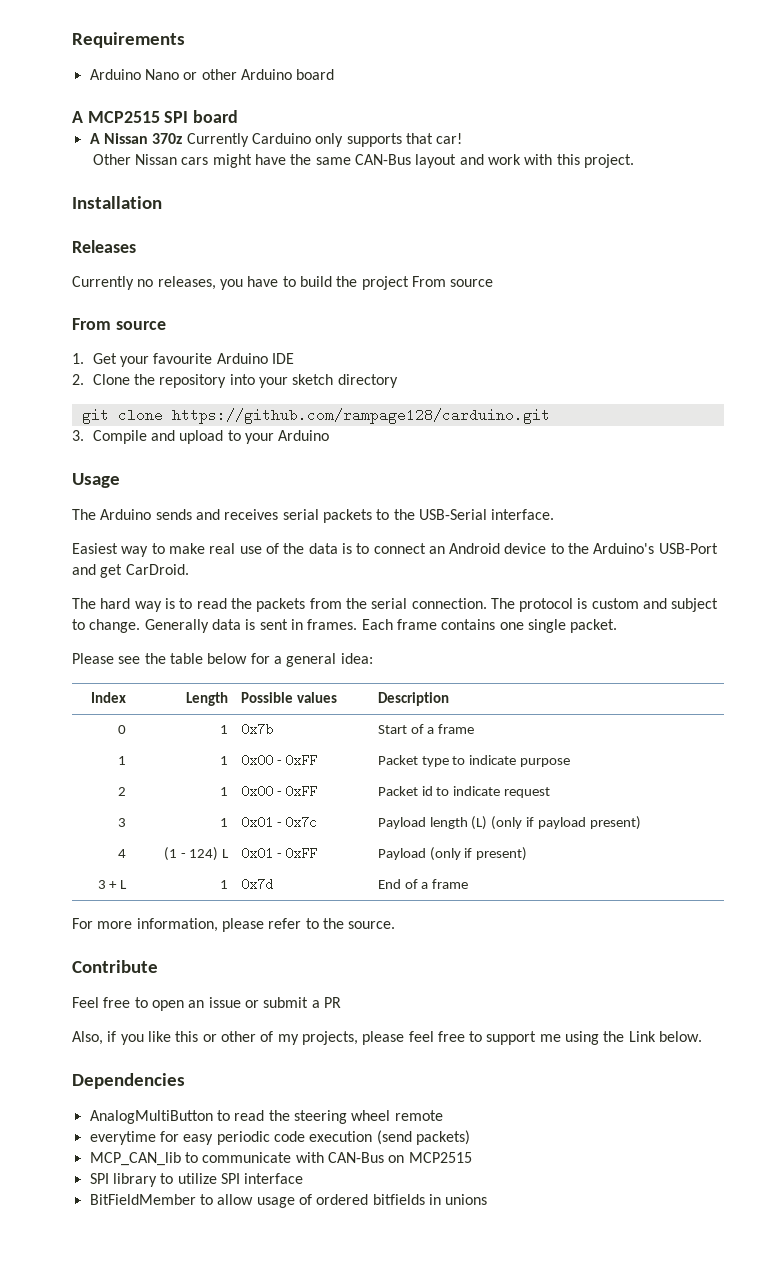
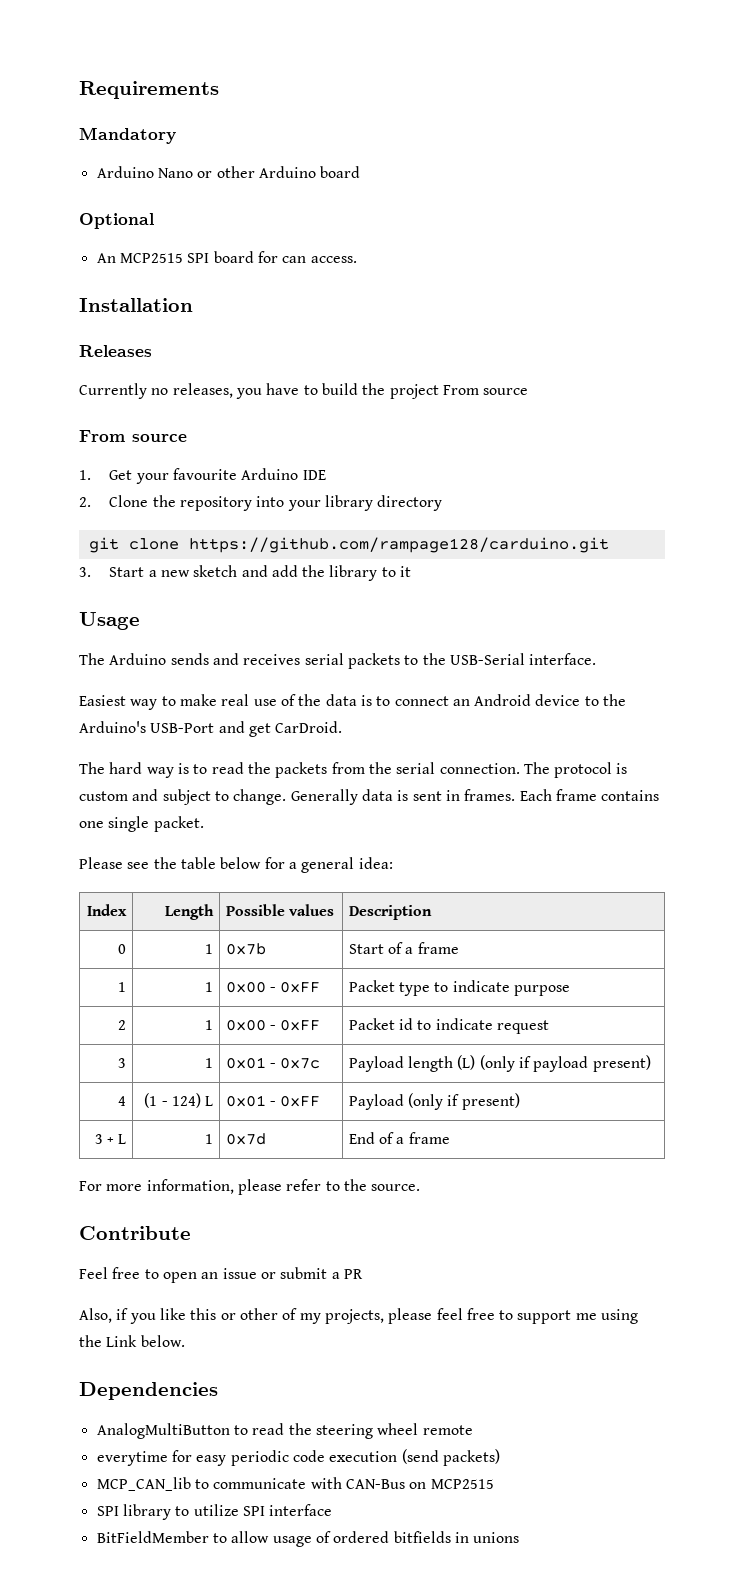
(185, 40) none -> [79,127,176,144] // Mandatory
[72,111,83,123] A -> [79,213,154,229] [96,253,116,263] Optional // An
[89,133,463,147] [92,154,634,168] // A Nissan 370z Currently Carduino only supports that car! // Other Nissan cars might have the same CAN-Bus layout and work with this project. -> [257,251,357,263] for can access.
[292,374,334,385] sketch -> [324,495,373,511] library
[92,430,330,444] Compile and upload to your Arduino -> [109,565,412,581] Start a new sketch and add the library to it

